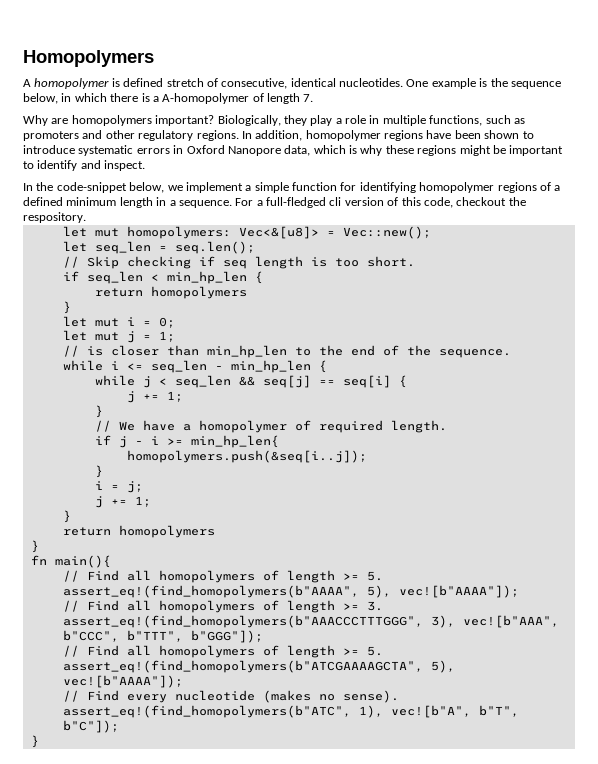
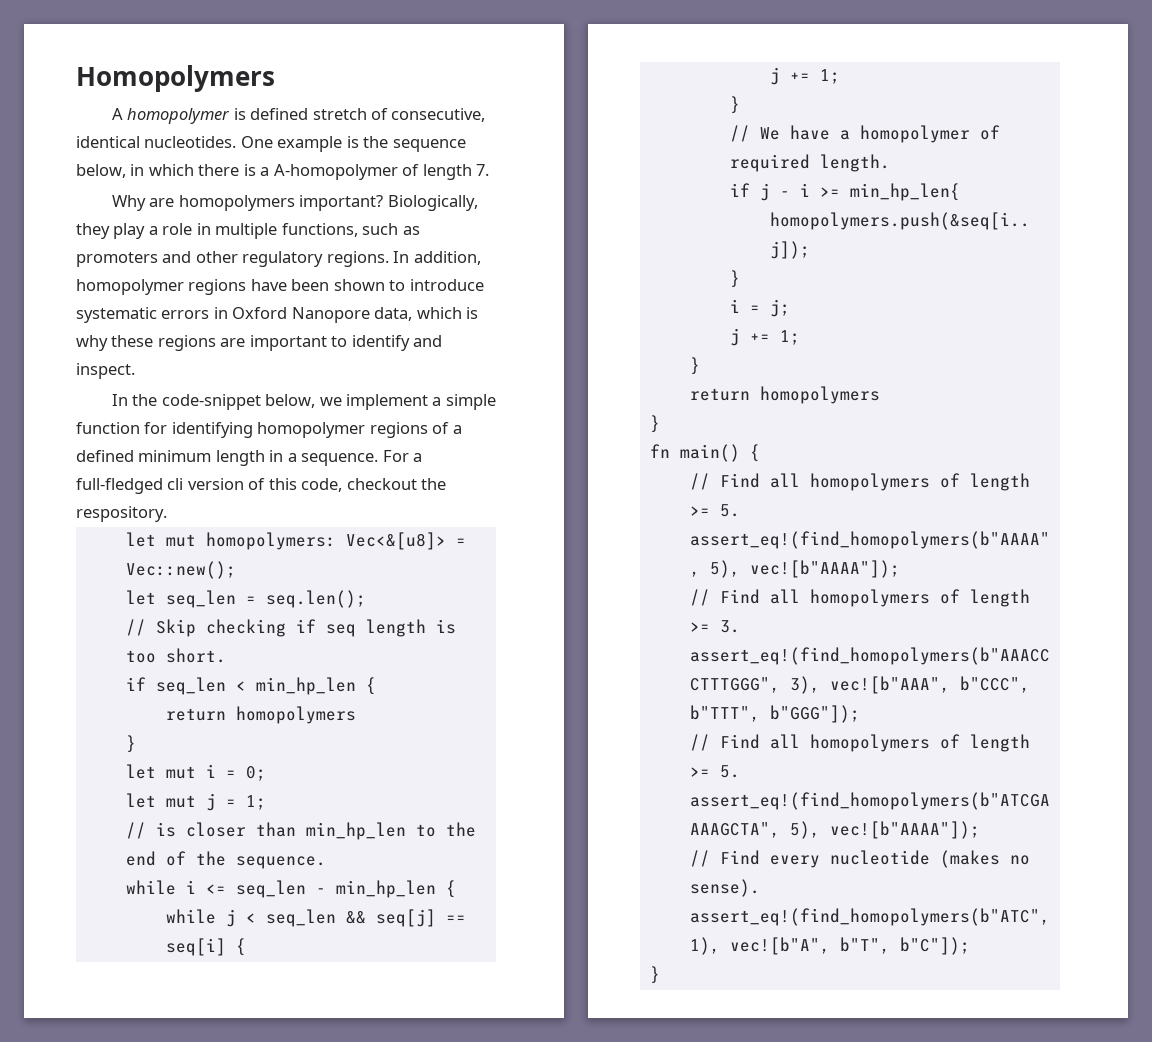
[459,145,506,156] might be -> [220,338,246,347] are
[54,555,111,568] main(){ -> [679,444,760,462] main() {

